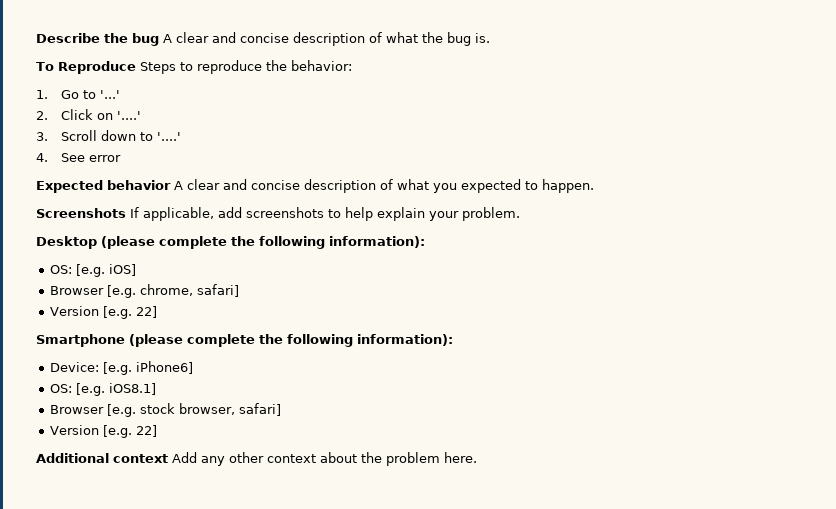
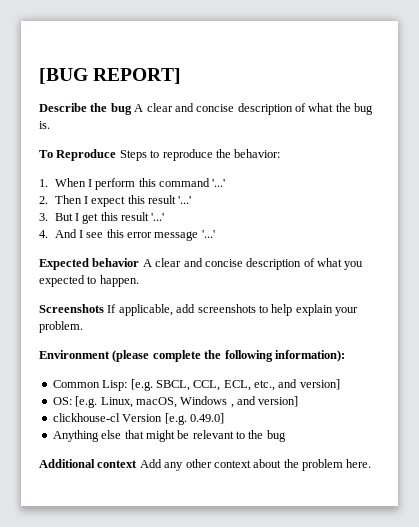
(36, 38) none -> [39,68,182,84] [BUG REPORT] //
[60,90,120,99] [36,109,141,120] [36,130,181,141] [36,153,85,162] Go to '...' // 2. Click on '....' // 3. Scroll down to '....' // 4. See -> [54,178,226,190] [39,195,192,207] [39,212,165,224] [39,229,124,238] When I perform this command '...' // 2. Then I expect this result '...' // 3. But I get this result '...' // 4. And I see this
(121, 158) none -> [154,230,215,241] message '...'
[36,236,425,249] [50,264,137,277] [50,284,240,298] [50,306,158,319] [36,334,453,347] [50,361,194,375] [50,383,157,396] [50,403,282,417] [50,425,158,438] Desktop (please complete the following information): // OS: [e.g. iOS] // Browser [e.g. chrome, safari] // Version [e.g. 22] // Smartphone (please complete the following information): // Device: [e.g. iPhone6] // OS: [e.g. iOS8.1] // Browser [e.g. stock browser, safari] // Version [e.g. 22] -> [39,350,345,362] [52,379,340,391] [52,396,299,408] [52,413,224,425] [52,430,286,442] Environment (please complete the following information): // Common Lisp: [e.g. SBCL, CCL, ECL, etc., and version] // OS: [e.g. Linux, macOS, Windows , and version] // clickhouse-cl Version [e.g. 0.49.0] // Anything else that might be relevant to the bug

